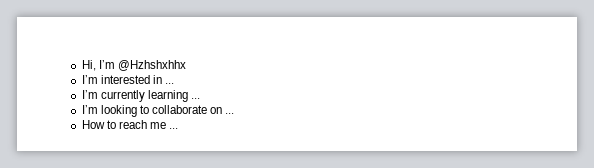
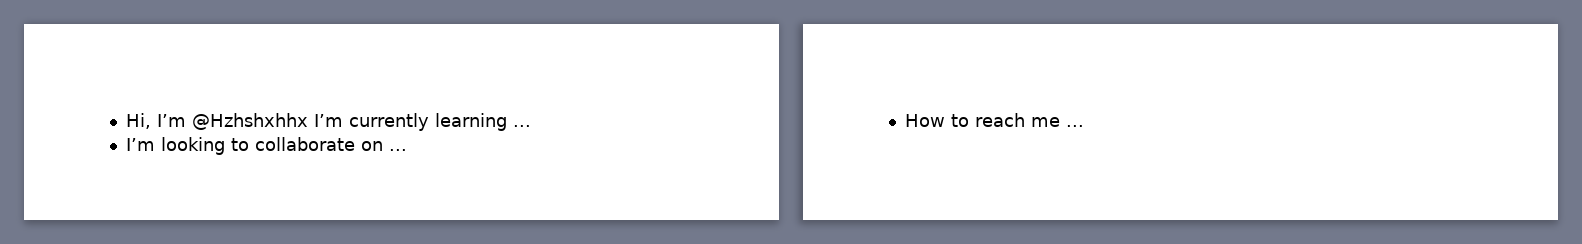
[81,75,174,84] // I’m interested in ... // -> (308, 121) none

